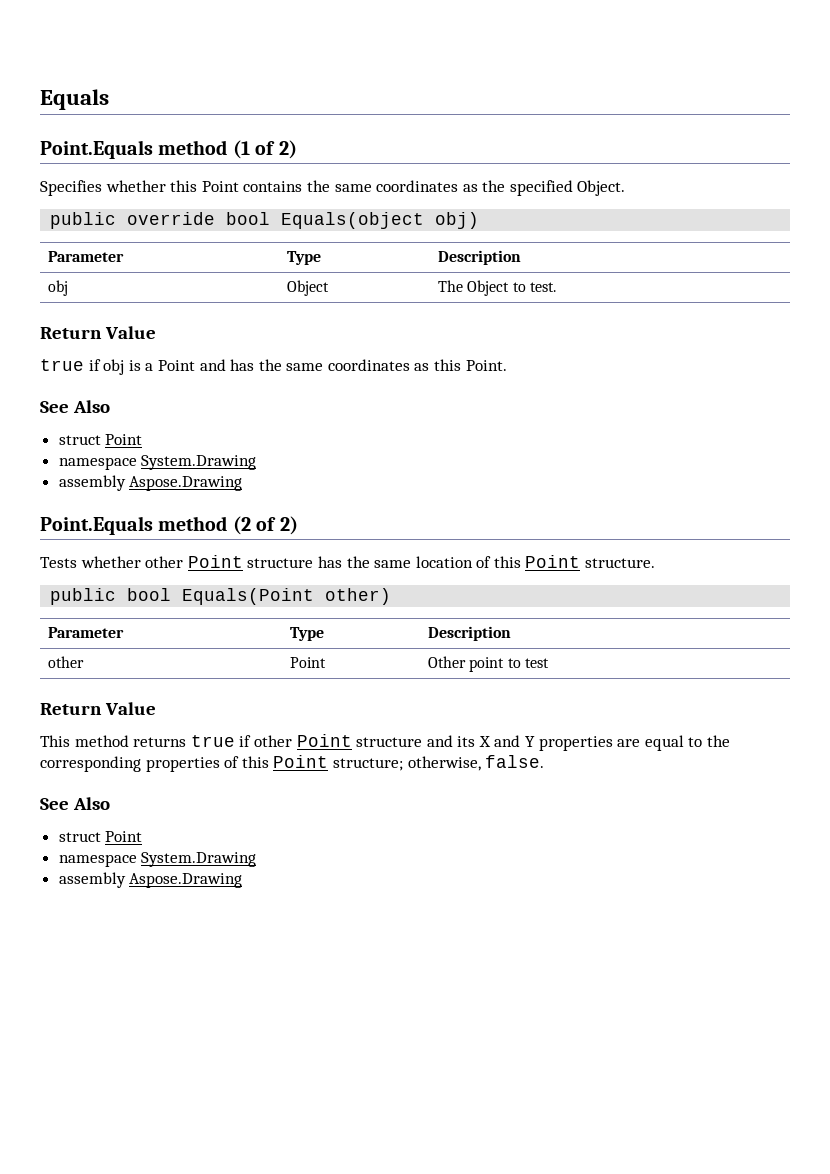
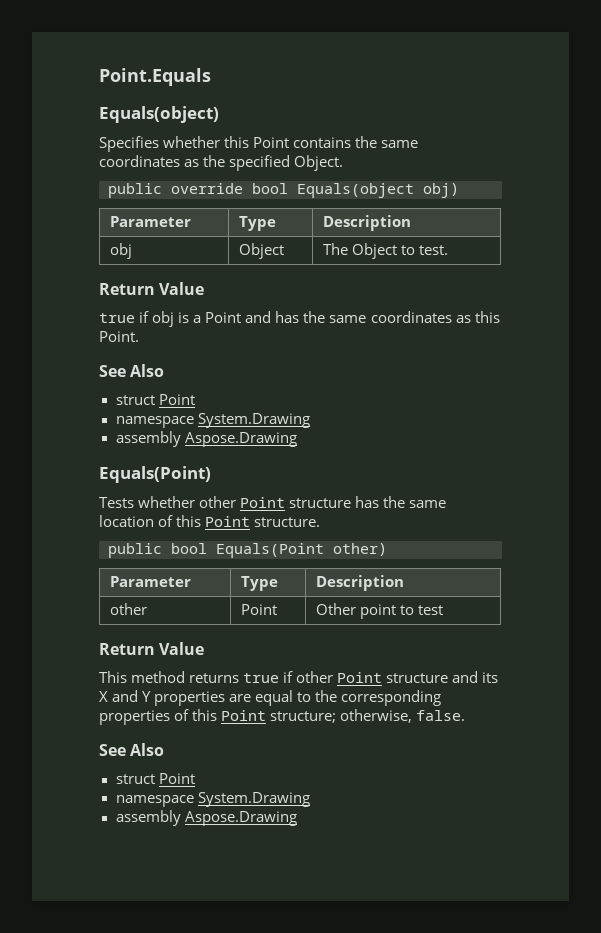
[40,89,109,110] [40,140,297,159] Equals // Point.Equals method (1 of 2) -> [99,68,211,86] [99,106,219,123] Point.Equals // Equals(object)
[40,516,298,535] Point.Equals method (2 of 2) -> [99,466,211,483] Equals(Point)

